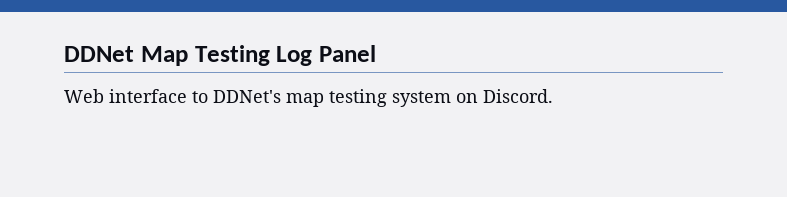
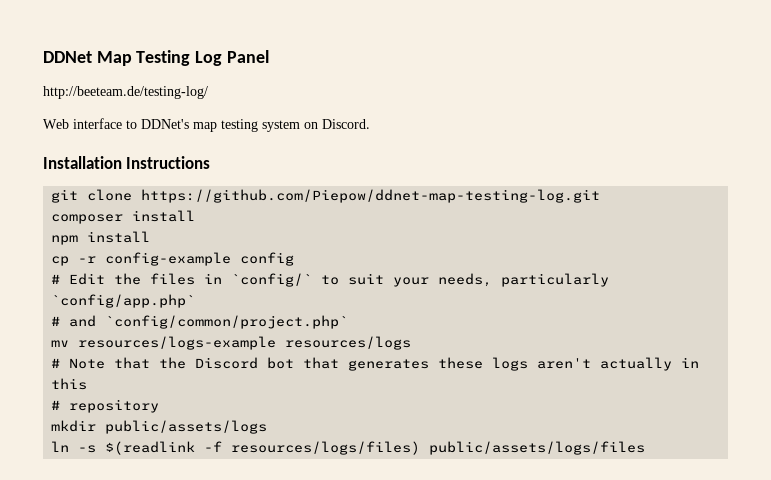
(376, 53) none -> [43,86,208,99] // http://beeteam.de/testing-log/
(553, 96) none -> [43,156,211,169] [51,189,601,203] [51,210,196,224] [51,231,151,245] [51,252,295,266] [51,273,610,287] [51,294,196,308] [51,315,349,329] [51,336,412,350] [51,357,700,371] [51,378,88,390] [51,399,160,413] [51,420,268,434] [51,441,646,455] // Installation Instructions // git clone https://github.com/Piepow/ddnet-map-testing-log.git // composer install // npm install // cp -r config-example config // # Edit the files in `config/` to suit your needs, particularly `config/app.php` // # and `config/common/project.php` // mv resources/logs-example resources/logs // # Note that the Discord bot that generates these logs aren't actually in this // # repository // mkdir public/assets/logs // ln -s $(readlink -f resources/logs/files) public/assets/logs/files

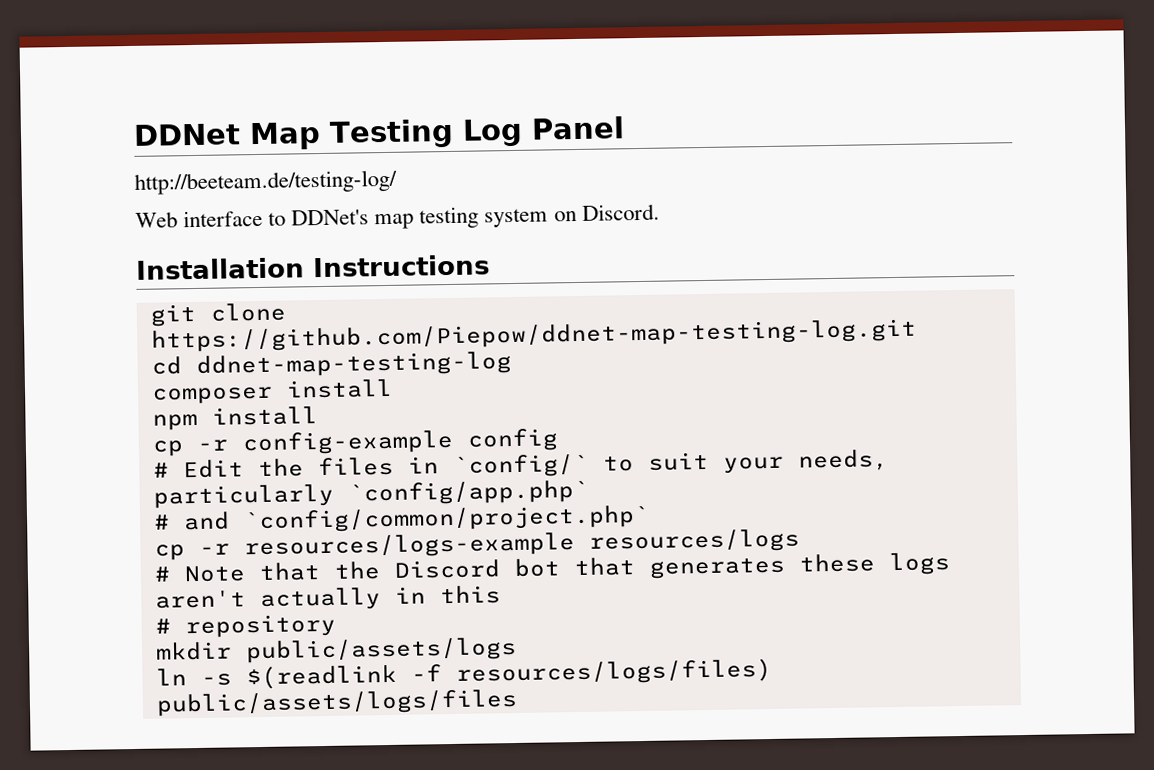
(601, 196) none -> [150,351,512,378] // cd ddnet-map-testing-log
[51,340,70,347] mv -> [153,543,230,561] cp -r

